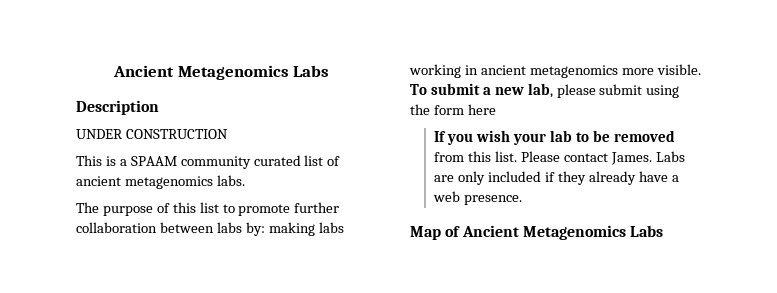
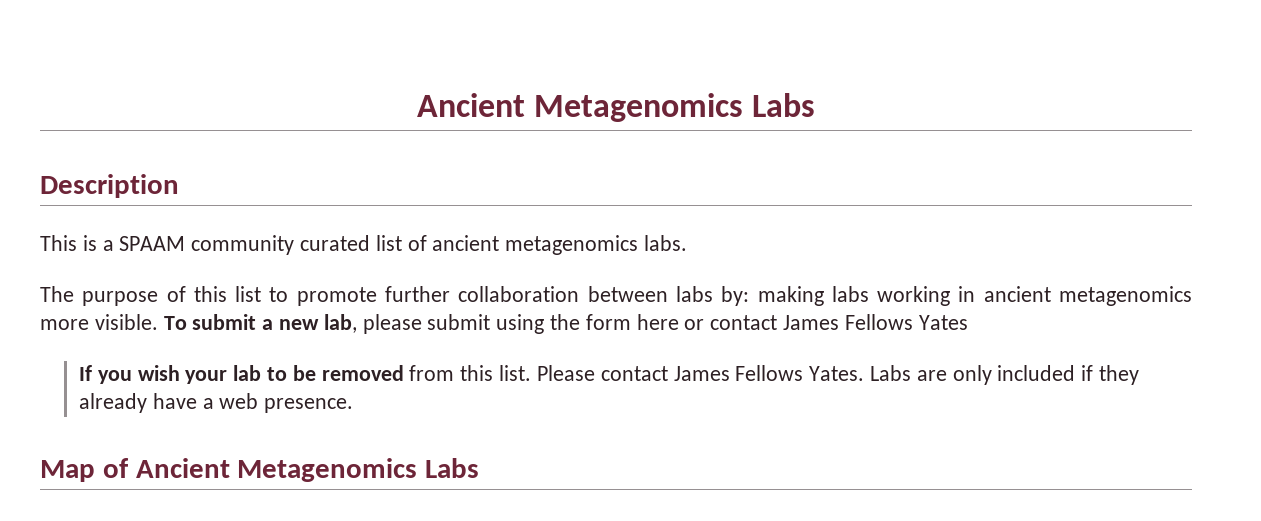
[76,129,228,139] // UNDER CONSTRUCTION -> (179, 186) none
(496, 109) none -> [684,314,968,330] or contact James Fellows Yates
[611,152,653,165] James. -> [673,365,865,381] James Fellows Yates.

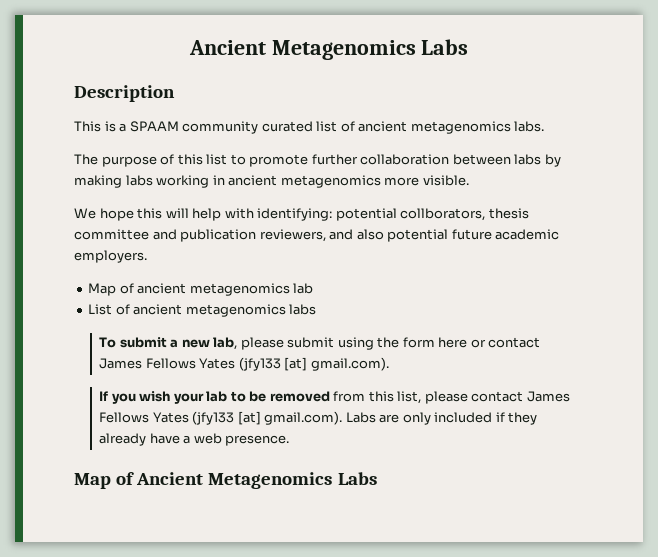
[721,286,750,306] by: -> [544,154,561,167] by
(158, 322) none -> [74,208,529,221] [74,229,560,242] [74,250,147,263] [88,283,314,296] [88,304,317,317] // We hope this will help with identifying: potential collborators, thesis committee and publication reviewers, and also potential future academic employers. // Map of ancient metagenomics lab // List of ancient metagenomics labs //
(968, 322) none -> [238,357,389,371] (jfy133 [at] gmail.com).
[499,365,865,381] list. Please contact James Fellows Yates. -> [397,391,570,404] [99,411,343,425] list, please contact James Fellows Yates (jfy133 [at] gmail.com).

